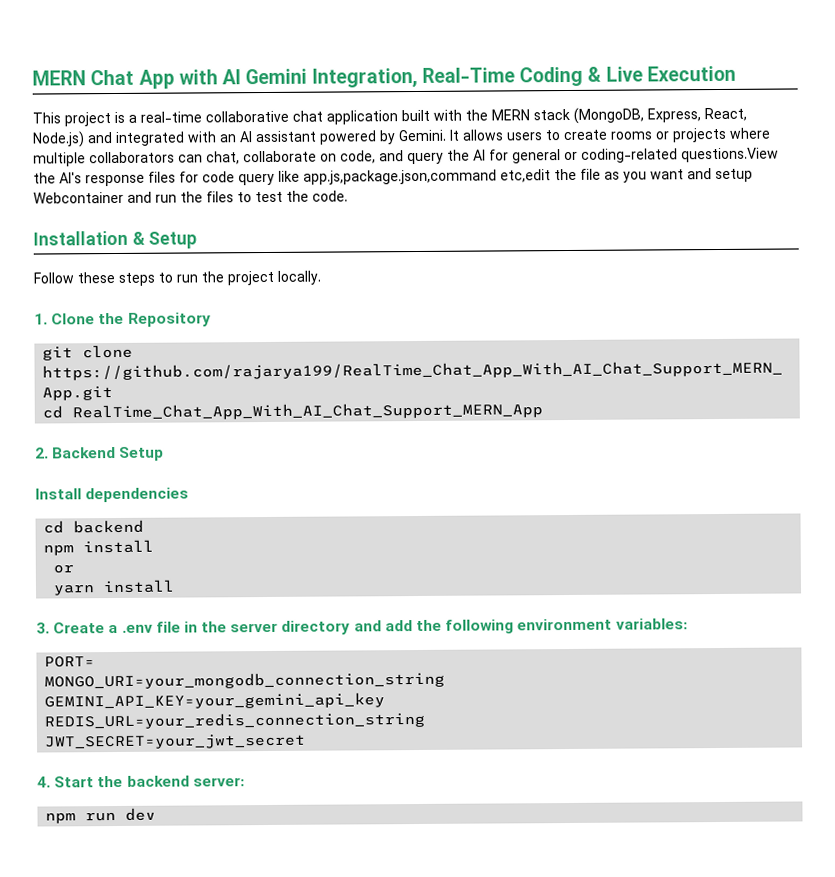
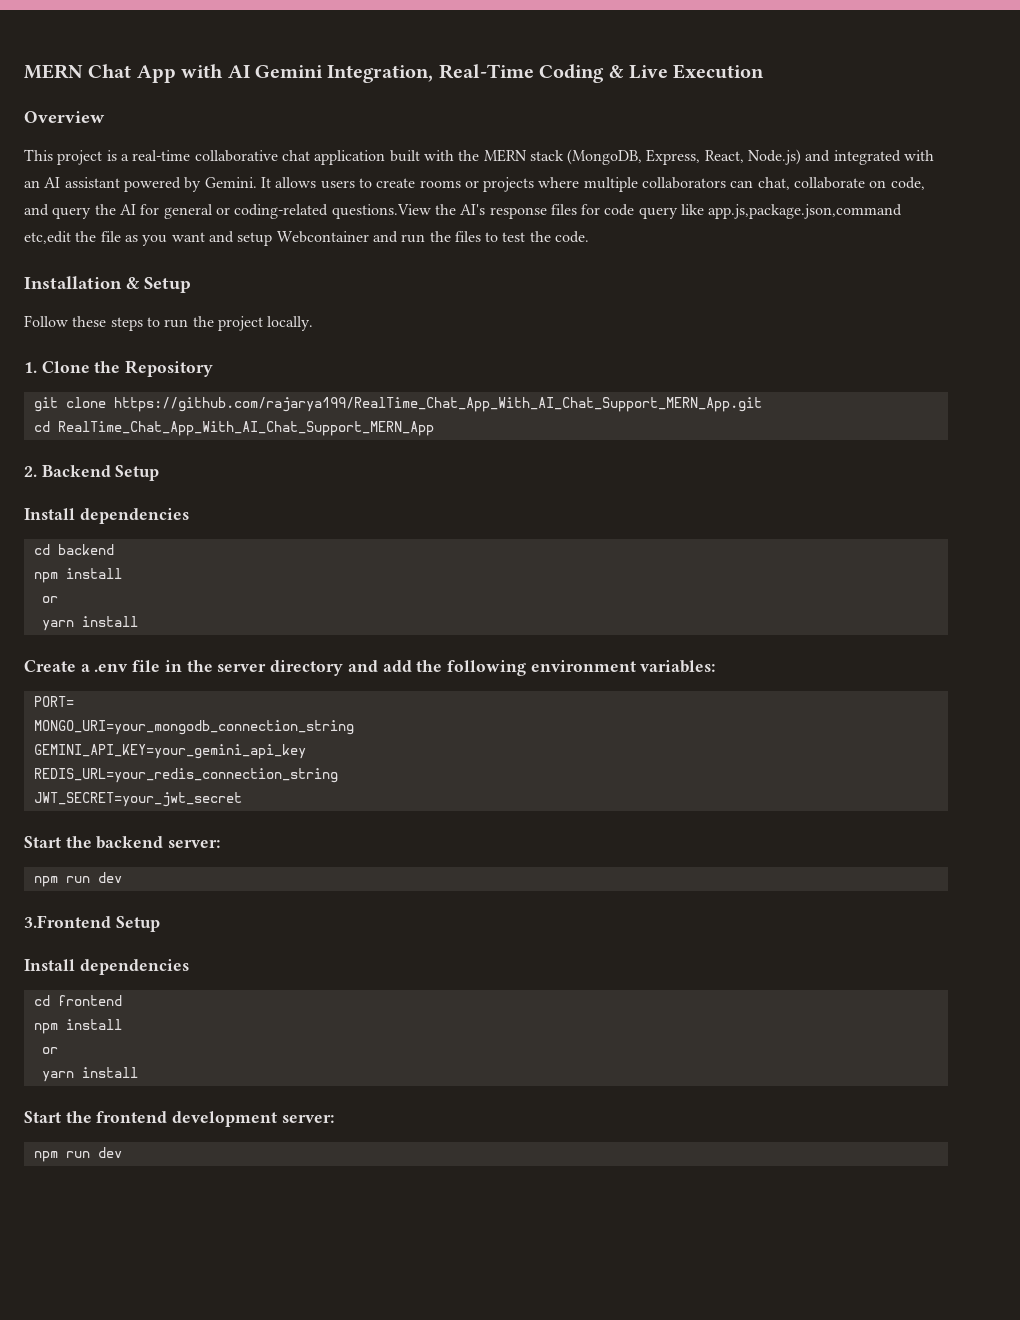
(736, 73) none -> [24,111,105,123] // Overview
[36,622,50,634] 3. -> (138, 621) none
[37,776,51,788] 4. -> (242, 799) none
(157, 814) none -> [24,915,160,932] [24,959,189,975] [33,995,122,1006] [33,1019,122,1034] [41,1047,58,1054] [41,1067,138,1082] [24,1111,334,1127] [33,1147,122,1162] // 3.Frontend Setup // Install dependencies // cd frontend // npm install // or // yarn install // Start the frontend development server: // npm run dev

